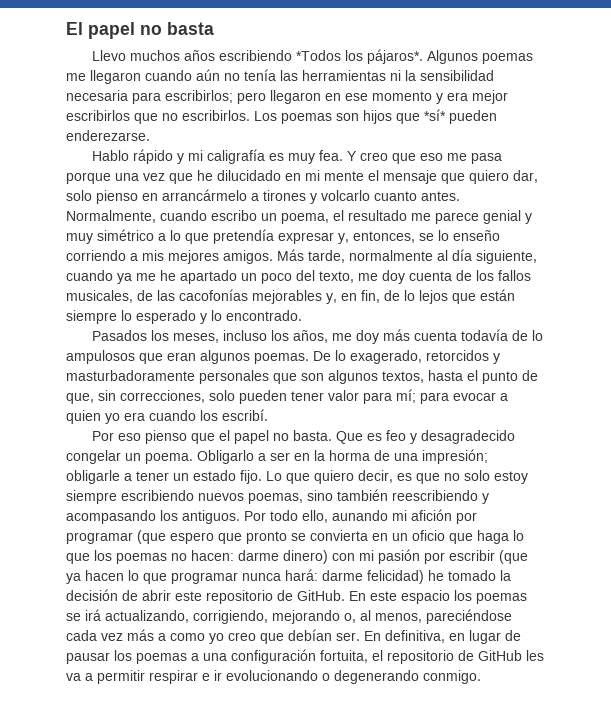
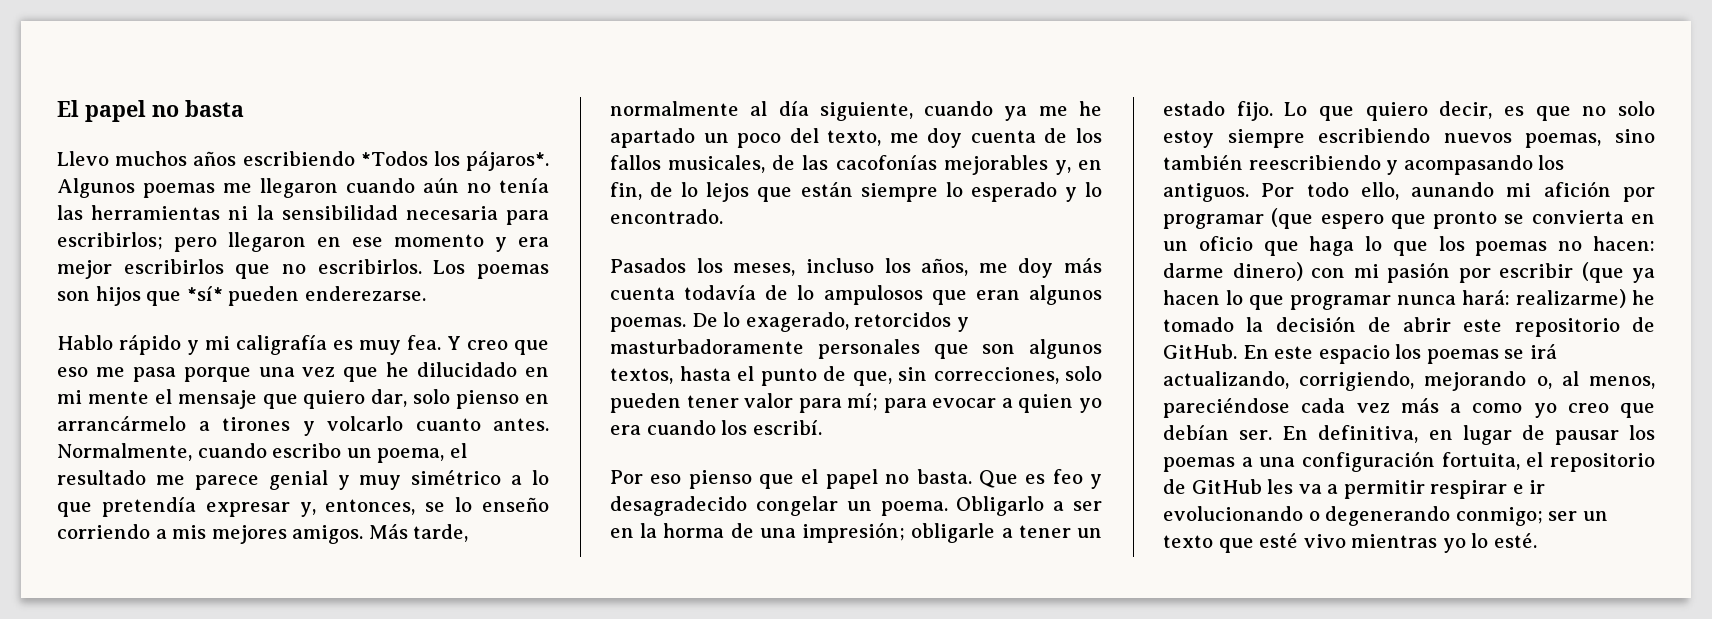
[322,570,424,584] darme felicidad) -> [1516,289,1626,308] realizarme)
[423,670,481,684] conmigo. -> [1455,507,1608,526] [1163,533,1537,553] conmigo; ser un texto que esté vivo mientras yo lo esté.

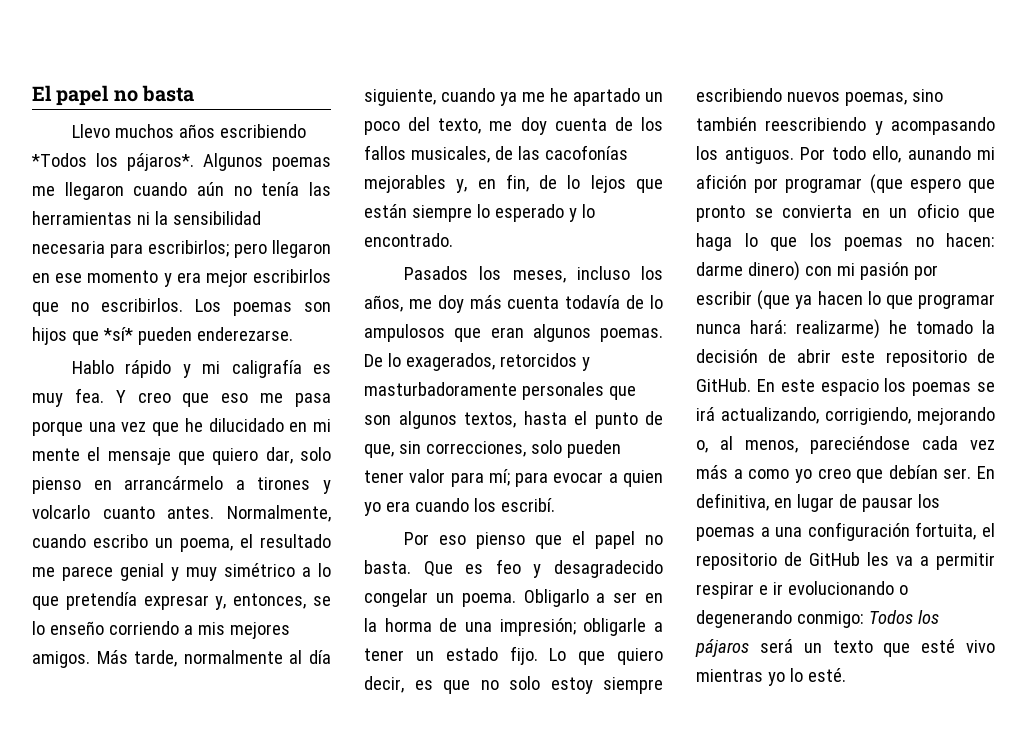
[745,312,849,332] exagerado, -> [405,353,495,371] exagerados,
[1455,507,1578,526] conmigo; ser -> [796,610,939,628] [695,639,793,657] conmigo: Todos los pájaros será

